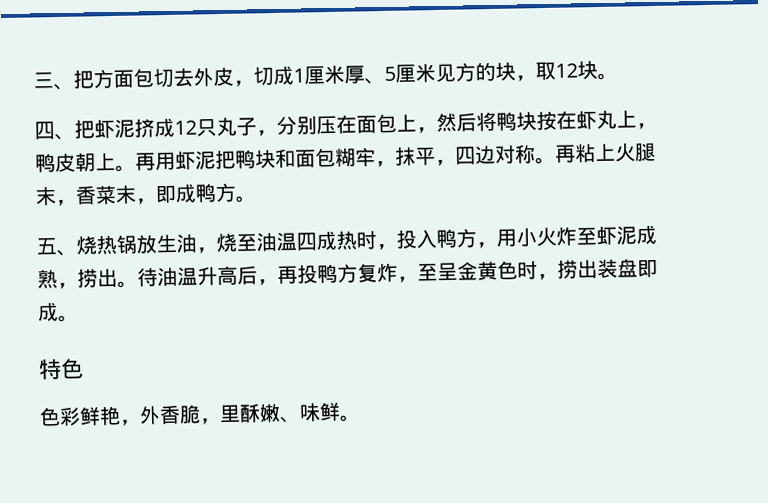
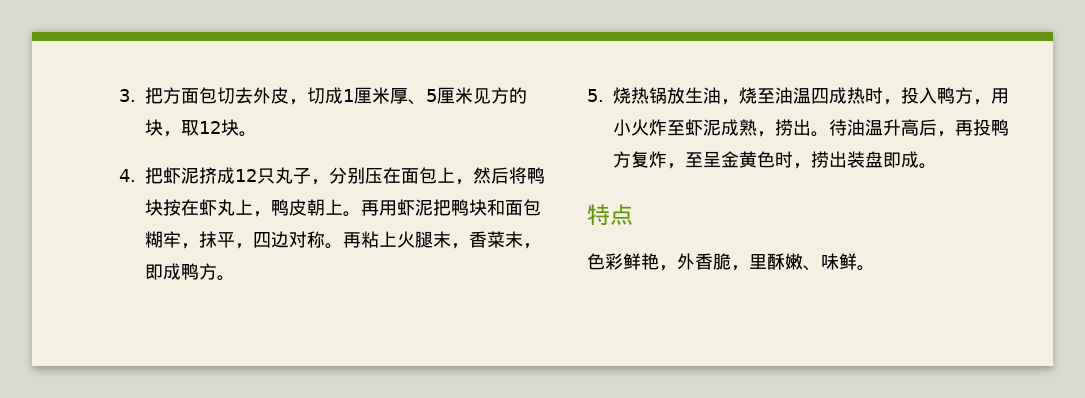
[33,72,74,91] 三、 -> [119,89,136,102] 3.
[34,121,75,141] 四、 -> [119,169,136,182] 4.
[36,237,78,257] 五、 -> [587,89,604,102] 5.
[60,358,84,379] 色 -> [610,204,633,225] 点

